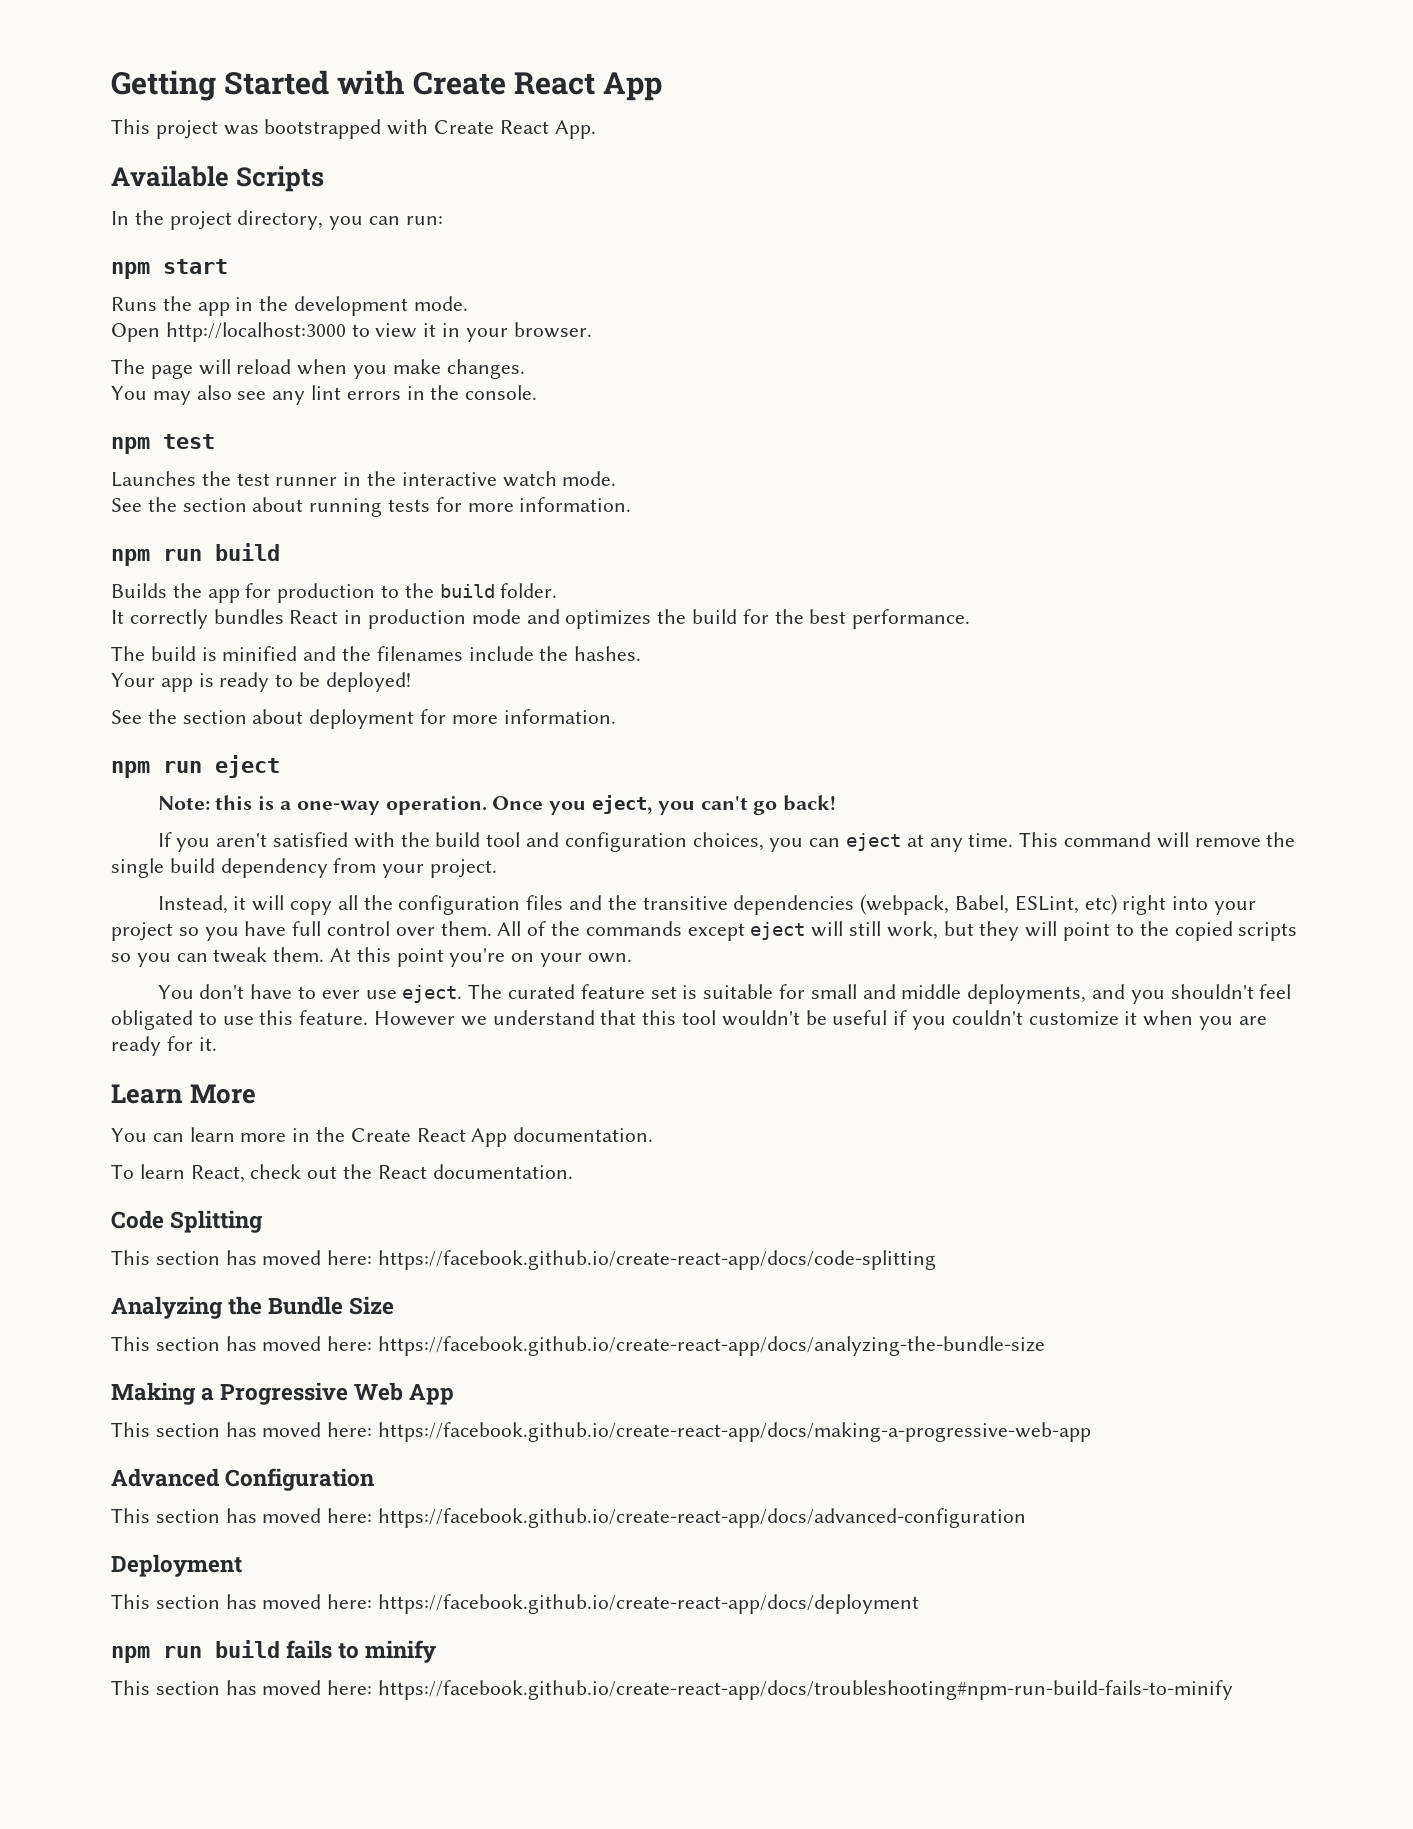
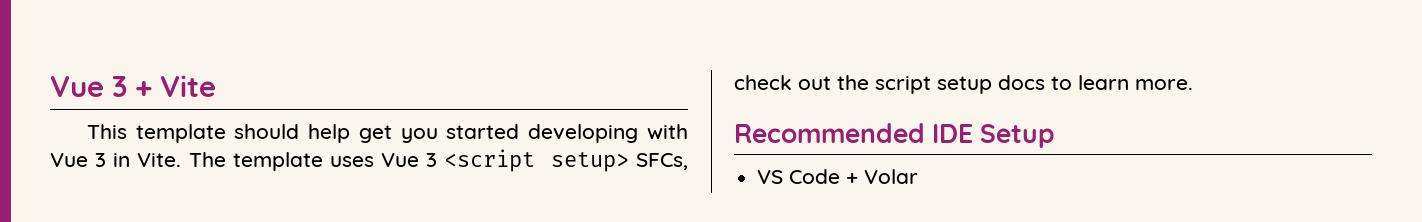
[111,70,663,101] [111,119,596,139] [111,166,325,192] [111,210,443,230] [111,259,228,279] [111,296,468,316] [111,322,592,342] [111,359,525,379] [111,385,538,405] [111,434,215,454] [111,471,617,487] [111,497,632,517] [111,543,280,566] [111,583,558,603] [111,609,971,629] [111,646,642,661] [111,672,411,692] [111,709,616,729] [111,755,280,778] [157,795,837,815] [157,832,1296,852] [111,858,498,878] [157,894,1257,915] [111,921,1298,941] [111,947,632,967] [157,984,1292,1004] [111,1010,1267,1030] [111,1036,217,1056] [111,1084,257,1104] [111,1127,654,1147] [111,1164,573,1183] [111,1210,264,1233] [111,1250,937,1270] [111,1296,395,1319] [111,1336,1046,1356] [111,1382,455,1405] [111,1422,1092,1442] [111,1468,375,1491] [111,1508,1027,1528] [111,1554,242,1577] [111,1594,920,1614] [111,1640,437,1663] [111,1680,1234,1700] Getting Started with Create React App // This project was bootstrapped with Create React App. // Available Scripts // In the project directory, you can run: // npm start // Runs the app in the development mode. // Open http://localhost:3000 to view it in your browser. // The page will reload when you make changes. // You may also see any lint errors in the console. // npm test // Launches the test runner in the interactive watch mode. // See the section about running tests for more information. // npm run build // Builds the app for production to the build folder. // It correctly bundles React in production mode and optimizes the build for the best performance. // The build is minified and the filenames include the hashes. // Your app is ready to be deployed! // See the section about deployment for more information. // npm run eject // Note: this is a one-way operation. Once you eject, you can't go back! // If you aren't satisfied with the build tool and configuration choices, you can eject at any time. This command will remove the single build dependency from your project. // Instead, it will copy all the configuration files and the transitive dependencies (webpack, Babel, ESLint, etc) right into your project so you have full control over them. All of the commands except eject will still work, but they will point to the copied scripts so you can tweak them. At this point you're on your own. // You don't have to ever use eject. The curated feature set is suitable for small and middle deployments, and you shouldn't feel obligated to use this feature. However we understand that this tool wouldn't be useful if you couldn't customize it when you are ready for it. // Learn More // You can learn more in the Create React App documentation. // To learn React, check out the React documentation. // Code Splitting // This section has moved here: https://facebook.github.io/create-react-app/docs/code-splitting // Analyzing the Bundle Size // This section has moved here: https://facebook.github.io/create-react-app/docs/analyzing-the-bundle-size // Making a Progressive Web App // This section has moved here: https://facebook.github.io/create-react-app/docs/making-a-progressive-web-app // Advanced Configuration // This section has moved here: https://facebook.github.io/create-react-app/docs/advanced-configuration // Deployment // This section has moved here: https://facebook.github.io/create-react-app/docs/deployment // npm run build fails to minify // This section has moved here: https://facebook.github.io/create-react-app/docs/troubleshooting#npm-run-build-fails-to-minify -> [50,75,216,97] [86,124,689,143] [50,149,689,172] [734,75,1193,94] [734,123,1056,148] [757,169,919,184] Vue 3 + Vite // This template should help get you started developing with Vue 3 in Vite. The template uses Vue 3 <script setup> SFCs, check out the script setup docs to learn more. // Recommended IDE Setup // VS Code + Volar

